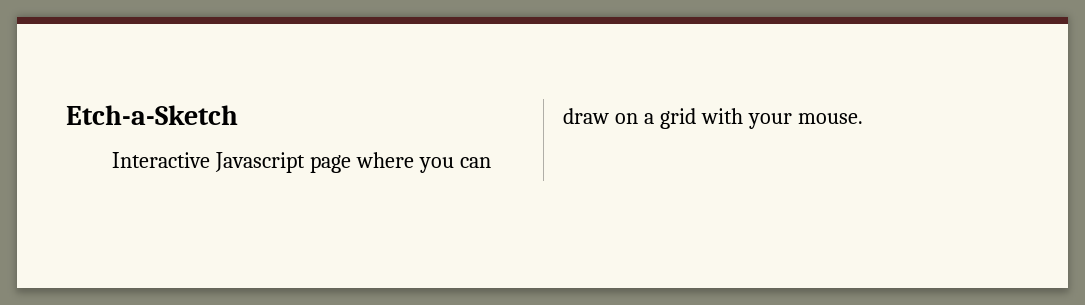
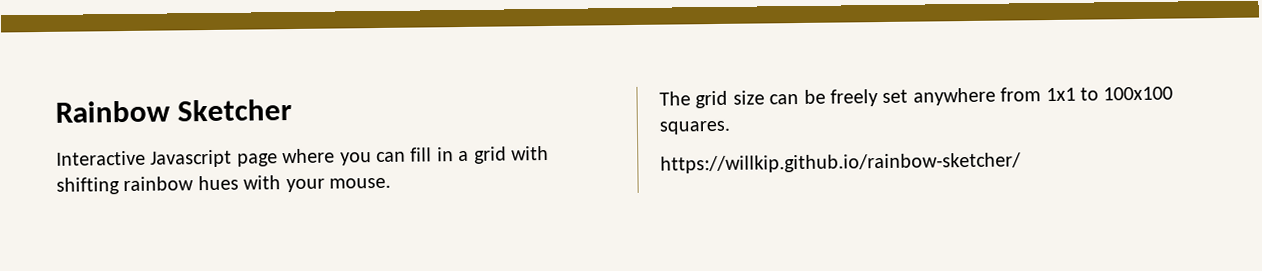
[66,105,238,125] Etch-a-Sketch -> [55,99,293,123] Rainbow Sketcher
[563,108,638,124] draw on -> [410,147,454,162] fill in
[747,113,863,129] your mouse. -> [56,175,391,195] [659,86,1174,109] [659,120,730,135] [660,152,1021,174] shifting rainbow hues with your mouse. // The grid size can be freely set anywhere from 1x1 to 100x100 squares. // https://willkip.github.io/rainbow-sketcher/

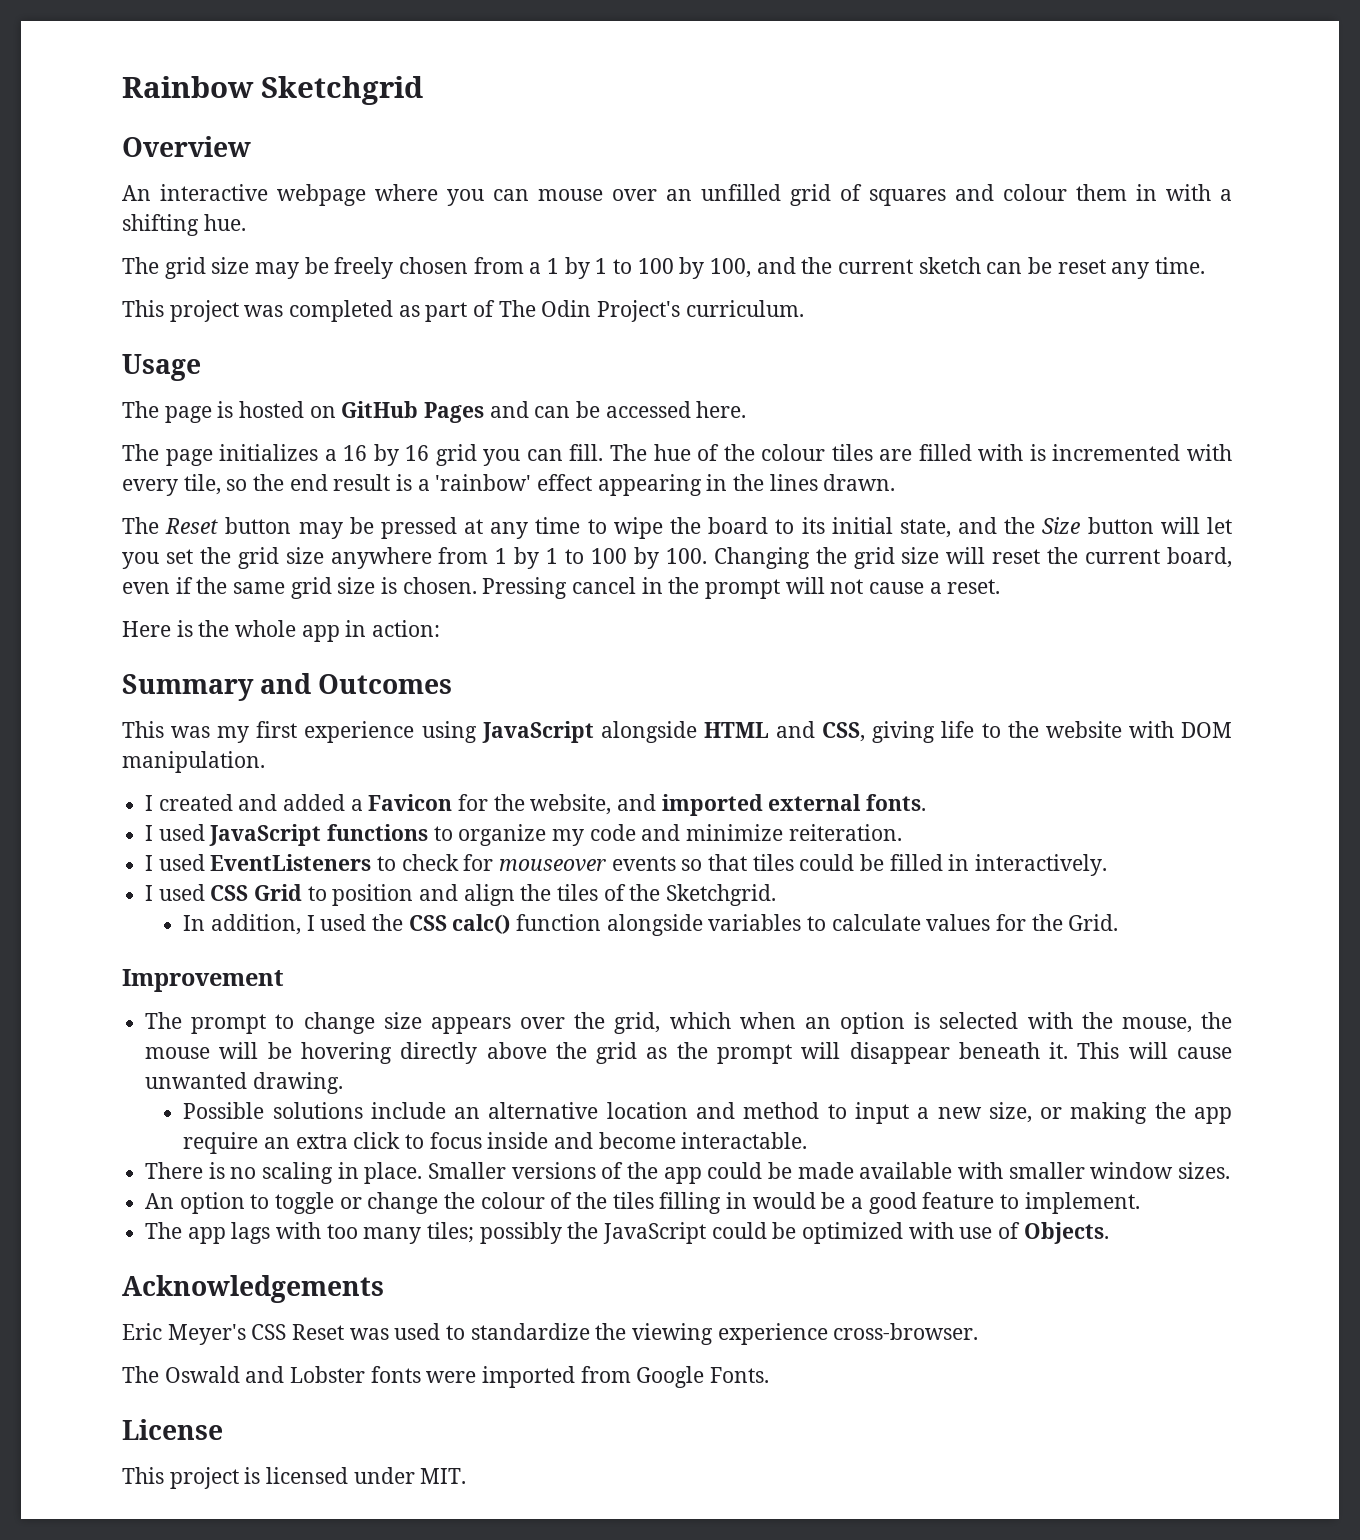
[177,99,293,122] [56,145,549,168] [56,175,391,195] [659,86,1174,109] [659,120,730,135] [660,152,1021,174] Sketcher // Interactive Javascript page where you can fill in a grid with shifting rainbow hues with your mouse. // The grid size can be freely set anywhere from 1x1 to 100x100 squares. // https://willkip.github.io/rainbow-sketcher/ -> [261,76,423,105] [122,136,251,157] [122,184,1232,206] [122,214,246,236] [122,257,1206,279] [122,300,804,322] [122,354,201,381] [122,401,747,423] [122,444,1232,466] [122,474,896,496] [122,517,1232,539] [122,547,1232,569] [122,577,1001,599] [122,620,441,642] [122,673,453,701] [122,721,1232,743] [122,751,265,773] [145,794,927,816] [145,824,902,846] [145,854,1108,876] [145,884,777,906] [183,914,1119,936] [122,969,284,992] [145,1012,1233,1034] [145,1042,1232,1064] [145,1072,343,1094] [183,1102,1233,1124] [183,1132,808,1154] [145,1162,1231,1184] [145,1192,1140,1214] [145,1222,1109,1244] [122,1275,384,1303] [122,1323,979,1345] [122,1366,770,1388] [122,1419,223,1440] [122,1467,467,1489] Sketchgrid // Overview // An interactive webpage where you can mouse over an unfilled grid of squares and colour them in with a shifting hue. // The grid size may be freely chosen from a 1 by 1 to 100 by 100, and the current sketch can be reset any time. // This project was completed as part of The Odin Project's curriculum. // Usage // The page is hosted on GitHub Pages and can be accessed here. // The page initializes a 16 by 16 grid you can fill. The hue of the colour tiles are filled with is incremented with every tile, so the end result is a 'rainbow' effect appearing in the lines drawn. // The Reset button may be pressed at any time to wipe the board to its initial state, and the Size button will let you set the grid size anywhere from 1 by 1 to 100 by 100. Changing the grid size will reset the current board, even if the same grid size is chosen. Pressing cancel in the prompt will not cause a reset. // Here is the whole app in action: // Summary and Outcomes // This was my first experience using JavaScript alongside HTML and CSS, giving life to the website with DOM manipulation. // I created and added a Favicon for the website, and imported external fonts. // I used JavaScript functions to organize my code and minimize reiteration. // I used EventListeners to check for mouseover events so that tiles could be filled in interactively. // I used CSS Grid to position and align the tiles of the Sketchgrid. // In addition, I used the CSS calc() function alongside variables to calculate values for the Grid. // Improvement // The prompt to change size appears over the grid, which when an option is selected with the mouse, the mouse will be hovering directly above the grid as the prompt will disappear beneath it. This will cause unwanted drawing. // Possible solutions include an alternative location and method to input a new size, or making the app require an extra click to focus inside and become interactable. // There is no scaling in place. Smaller versions of the app could be made available with smaller window sizes. // An option to toggle or change the colour of the tiles filling in would be a good feature to implement. // The app lags with too many tiles; possibly the JavaScript could be optimized with use of Objects. // Acknowledgements // Eric Meyer's CSS Reset was used to standardize the viewing experience cross-browser. // The Oswald and Lobster fonts were imported from Google Fonts. // License // This project is licensed under MIT.

